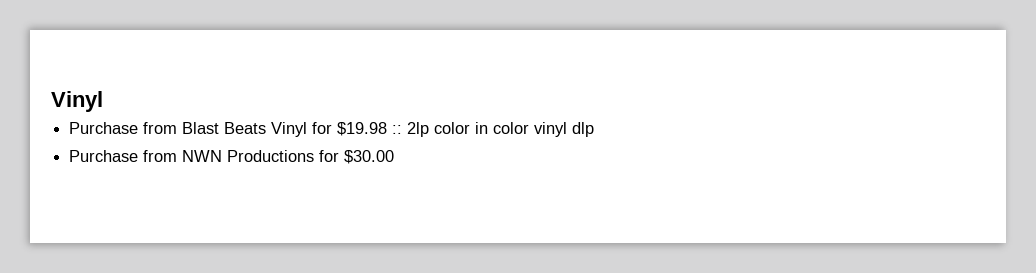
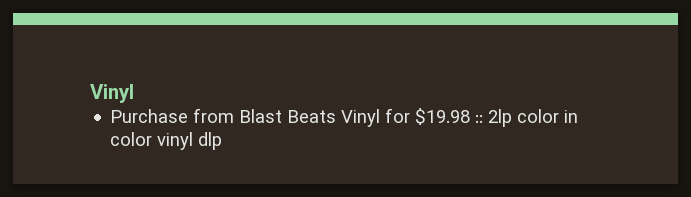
[69,150,395,164] // Purchase from NWN Productions for $30.00 -> (223, 141) none

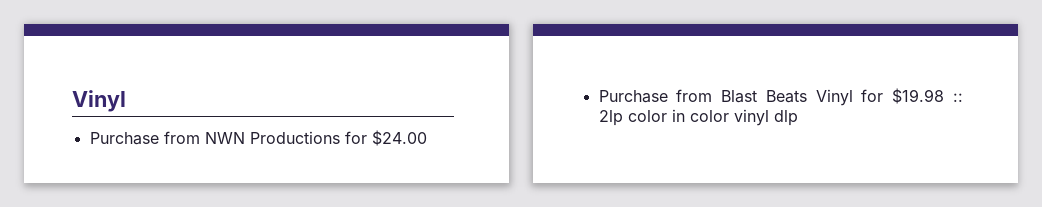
[90,84,134,103] Vinyl -> [72,90,126,112] [89,130,427,146] Vinyl // Purchase from NWN Productions for $24.00

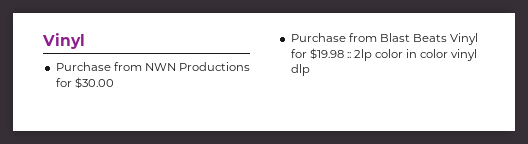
[371,130,427,146] $24.00 -> [74,77,114,89] $30.00

